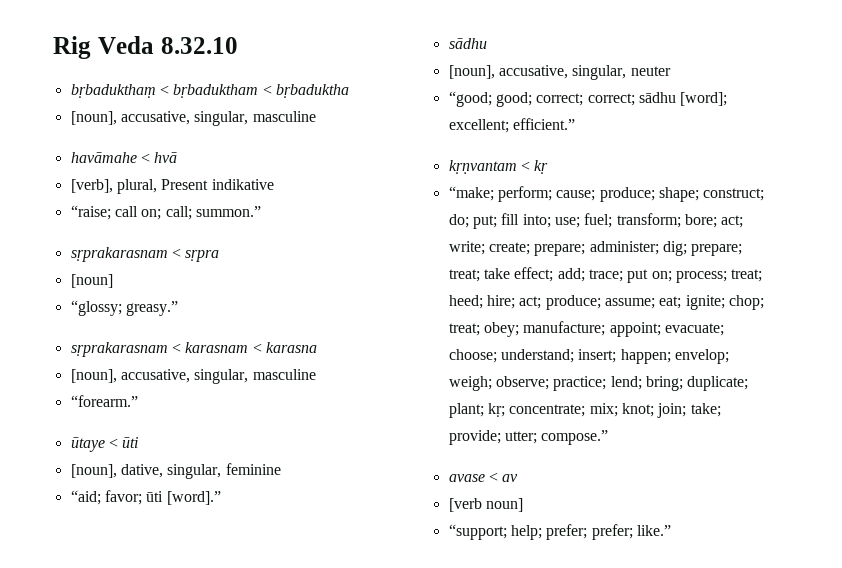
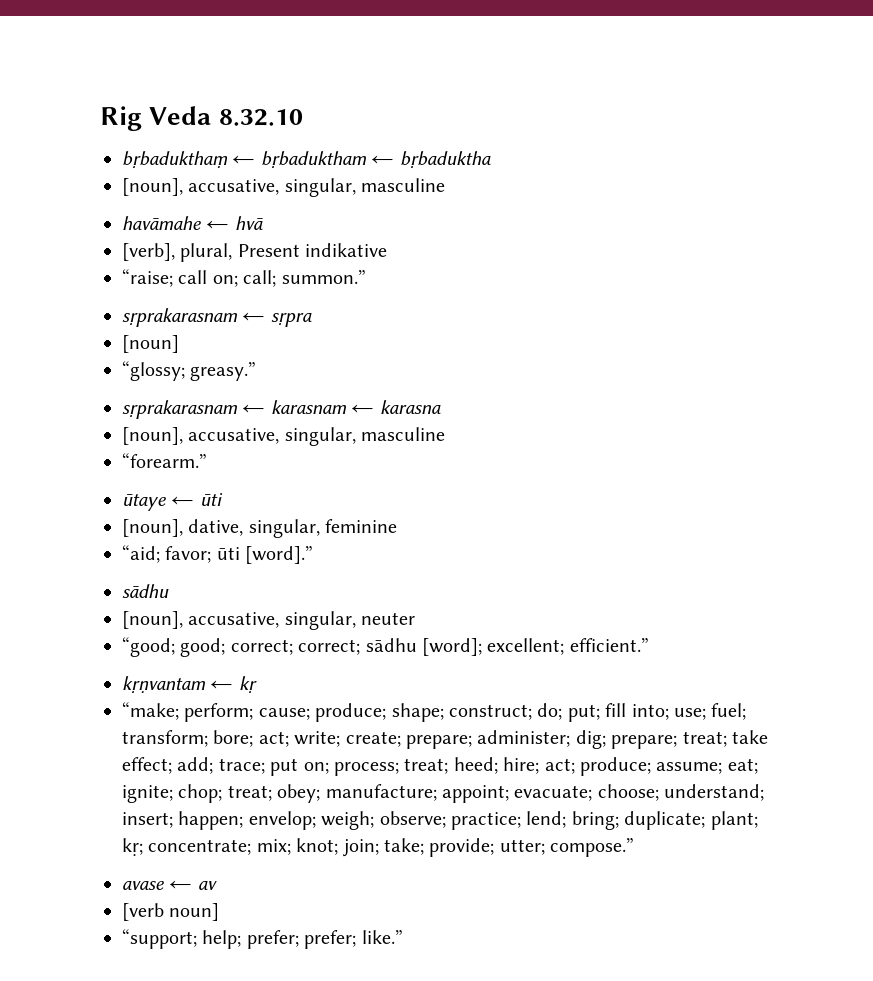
[159,84,272,98] < bṛbaduktham < -> [232,151,395,169] ← bṛbaduktham ←
[140,153,150,163] < -> [206,220,230,230] ←
[171,248,181,258] < -> [242,312,266,322] ←
[171,342,262,353] < karasnam < -> [242,400,375,414] ← karasnam ←
[108,438,118,448] < -> [171,496,195,506] ←
[520,161,530,171] < -> [210,680,234,690] ←
[488,472,498,482] < -> [169,880,193,890] ←

